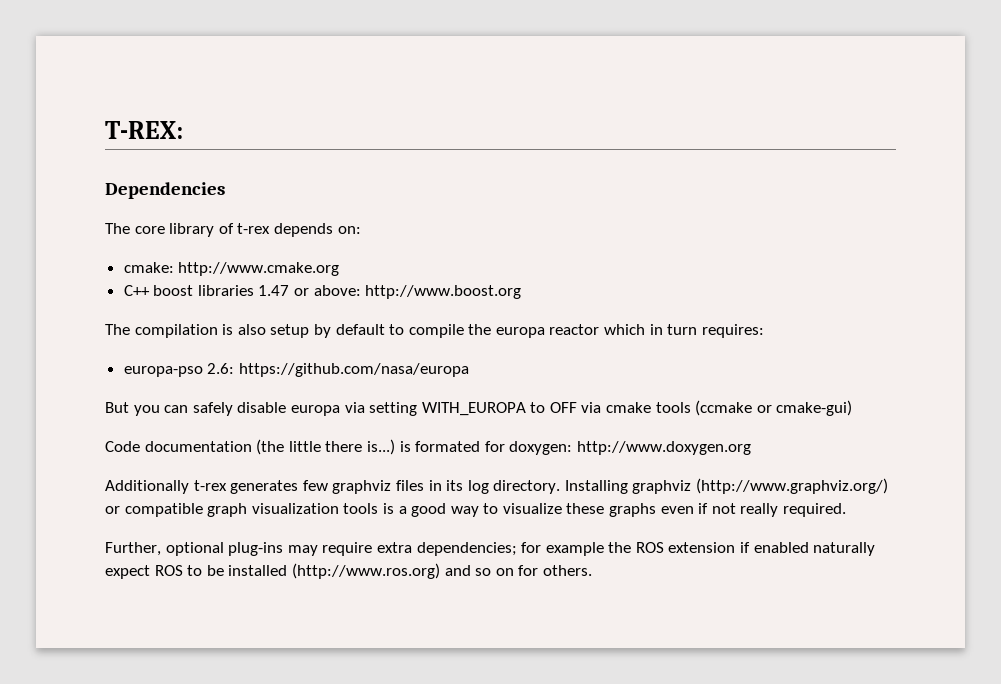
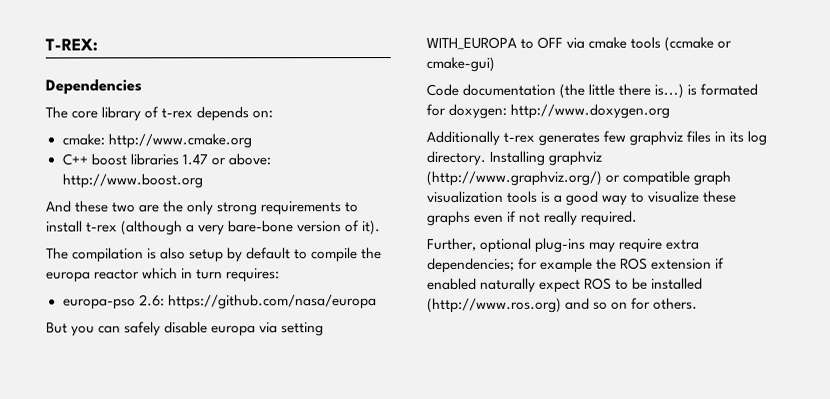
(522, 292) none -> [46,200,360,216] [46,220,382,236] // And these two are the only strong requirements to install t-rex (although a very bare-bone version of it).

